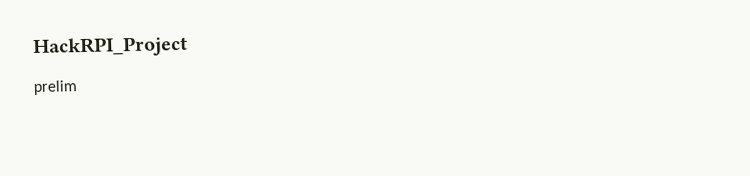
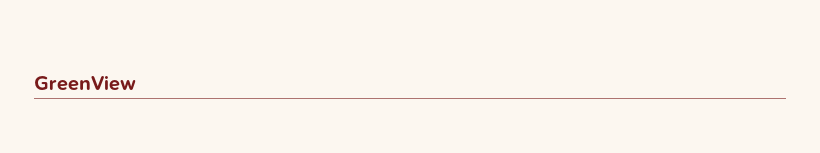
[32,35,188,59] [33,80,78,96] HackRPI_Project // prelim -> [34,75,136,91] GreenView

